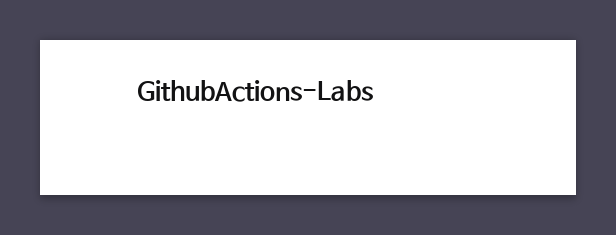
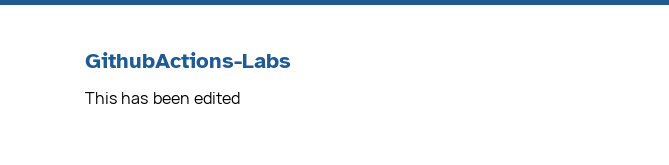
(373, 91) none -> [85,92,240,104] // This has been edited

